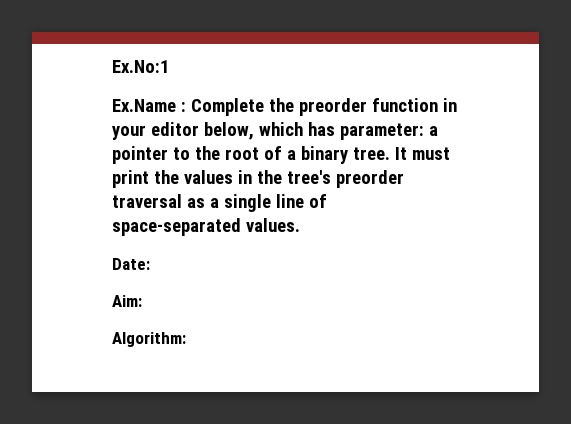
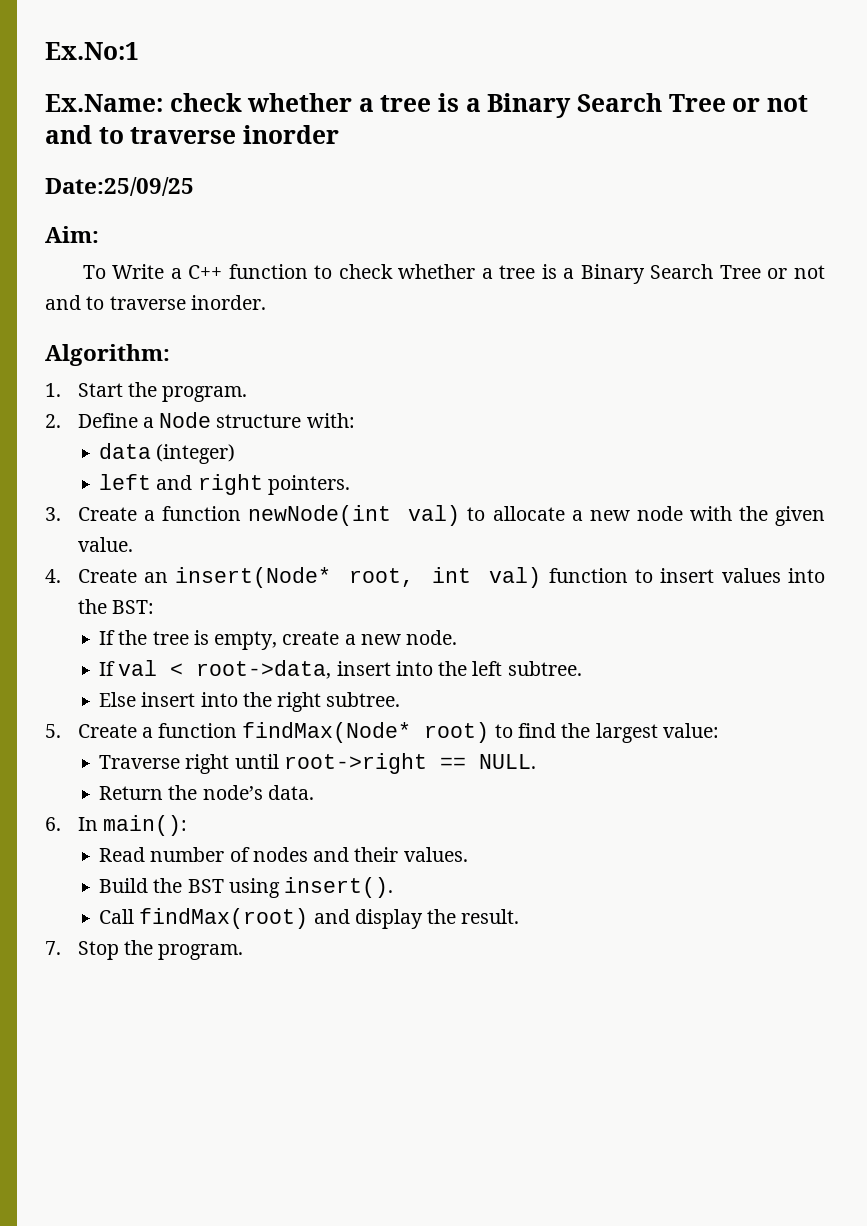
[112,98,457,116] [112,122,438,140] [112,146,450,164] [112,170,404,188] [112,194,327,212] [112,218,300,236] [112,258,150,270] [112,295,142,307] [112,332,186,347] Ex.Name : Complete the preorder function in your editor below, which has parameter: a pointer to the root of a binary tree. It must print the values in the tree's preorder traversal as a single line of space-separated values. // Date: // Aim: // Algorithm: -> [45,93,808,118] [45,125,339,144] [45,177,194,196] [45,226,99,243] [82,264,826,284] [45,295,266,310] [45,344,170,366] [45,382,248,402] [45,412,355,428] [99,443,236,464] [99,474,350,495] [45,505,825,526] [77,537,133,552] [45,567,825,588] [77,599,154,614] [99,630,458,650] [99,660,582,679] [99,692,401,712] [45,722,719,743] [99,753,536,774] [99,785,314,800] [45,815,187,836] [99,847,468,862] [99,877,394,898] [99,908,520,929] [45,940,244,960] Ex.Name: check whether a tree is a Binary Search Tree or not and to traverse inorder // Date:25/09/25 // Aim: // To Write a C++ function to check whether a tree is a Binary Search Tree or not and to traverse inorder. // Algorithm: // 1. Start the program. // 2. Define a Node structure with: // data (integer) // left and right pointers. // 3. Create a function newNode(int val) to allocate a new node with the given value. // 4. Create an insert(Node* root, int val) function to insert values into the BST: // If the tree is empty, create a new node. // If val < root->data, insert into the left subtree. // Else insert into the right subtree. // 5. Create a function findMax(Node* root) to find the largest value: // Traverse right until root->right == NULL. // Return the node’s data. // 6. In main(): // Read number of nodes and their values. // Build the BST using insert(). // Call findMax(root) and display the result. // 7. Stop the program.

